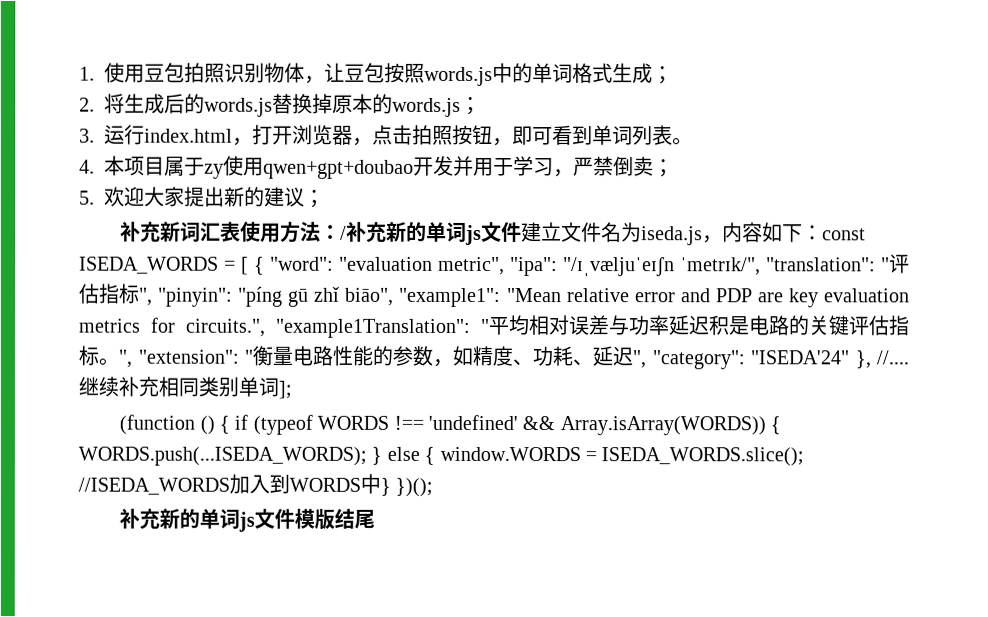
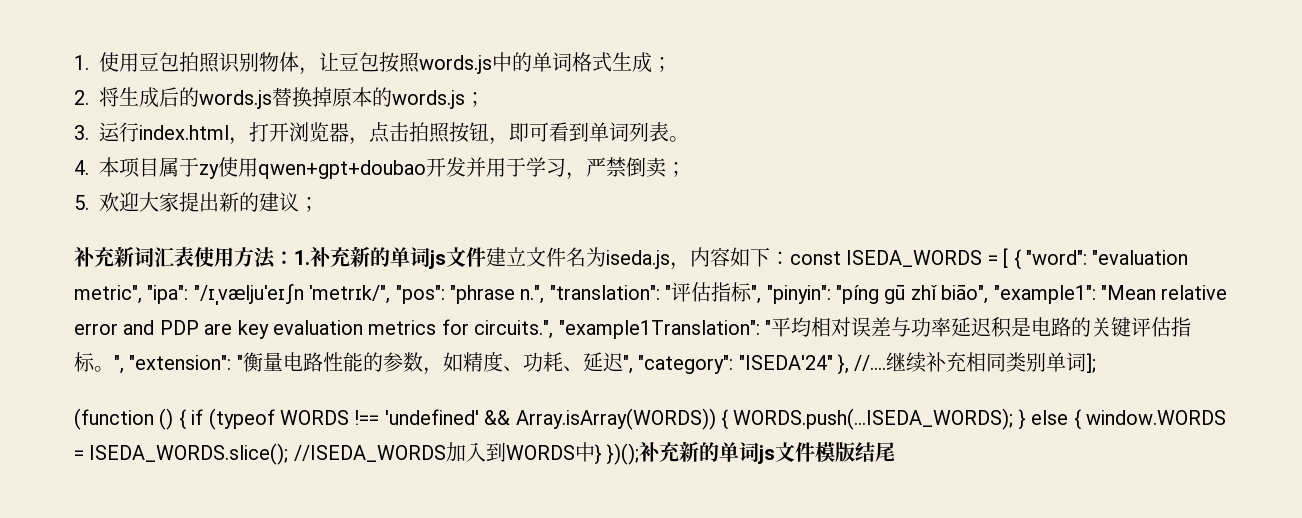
[340,225,348,240] / -> [294,250,310,265] 1.
(761, 266) none -> [395,285,545,304] "pos": "phrase n.",
(434, 487) // -> (640, 454) none

